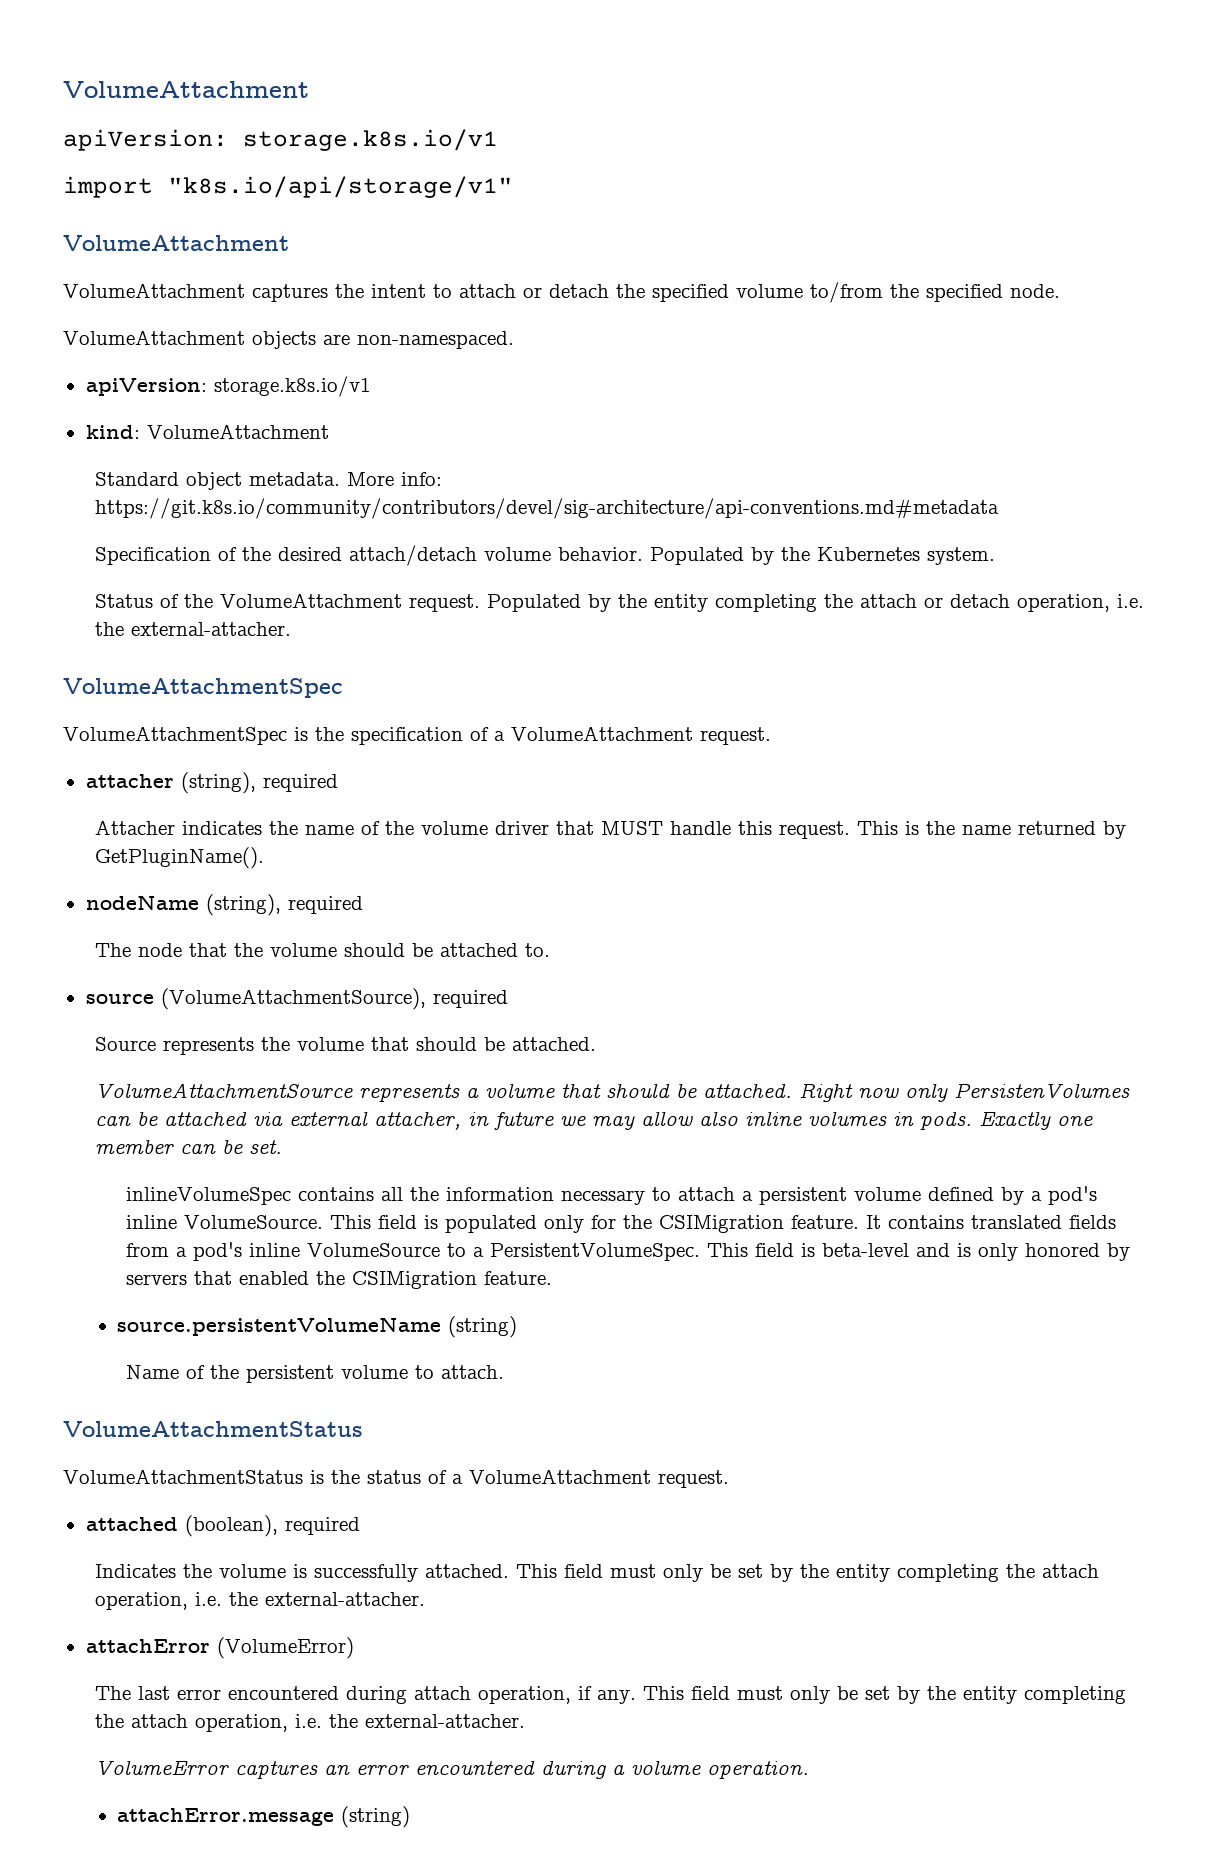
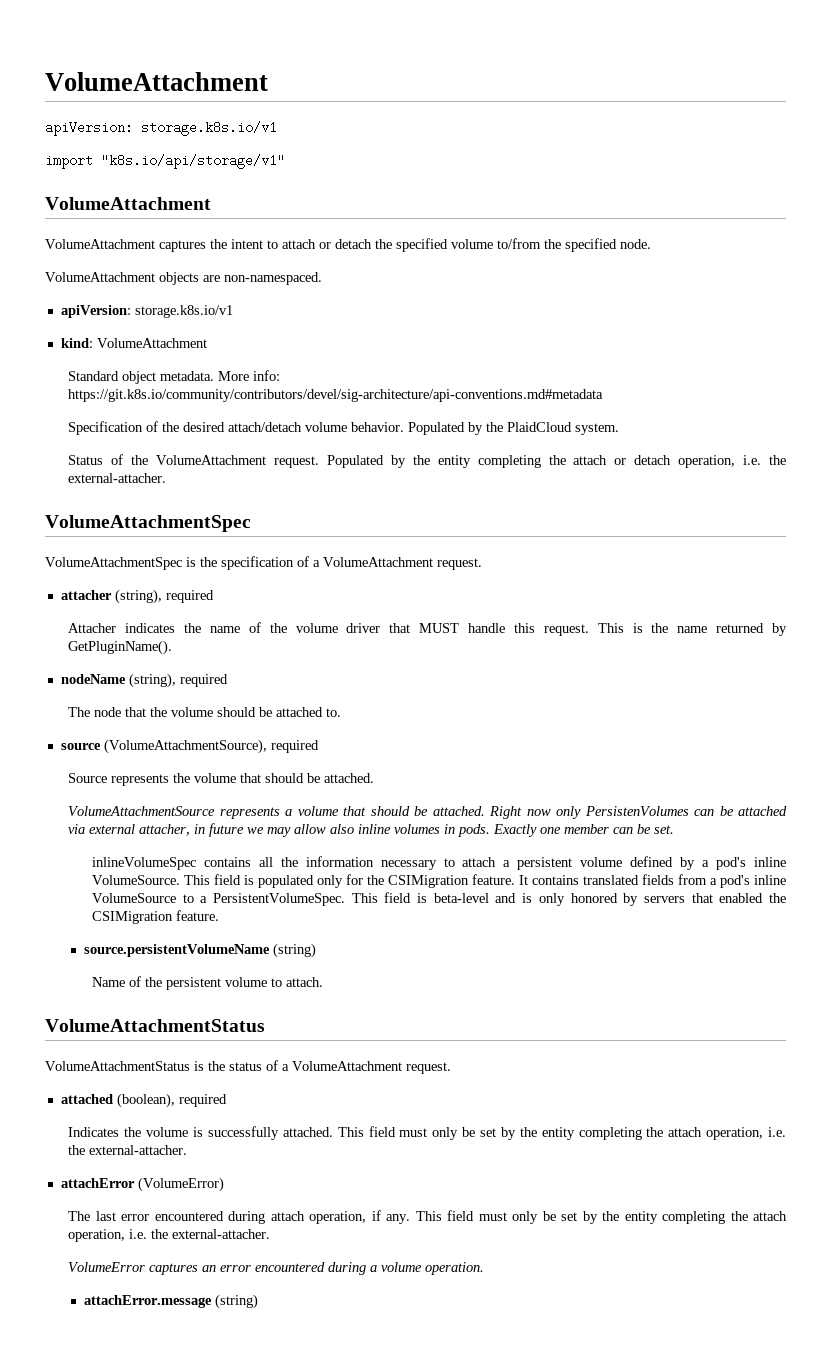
[816,547,920,561] Kubernetes -> [507,422,573,432] PlaidCloud

